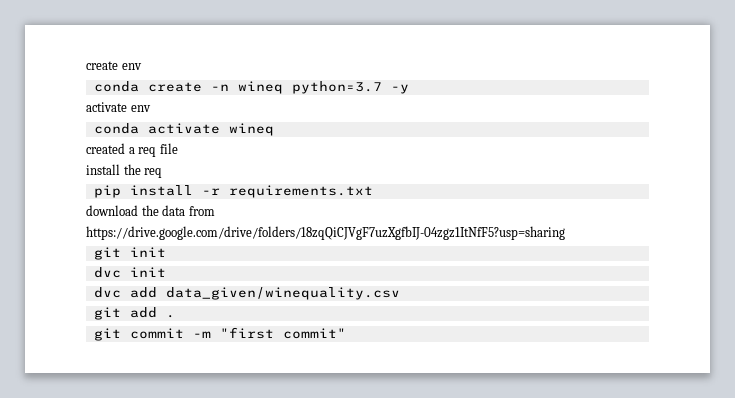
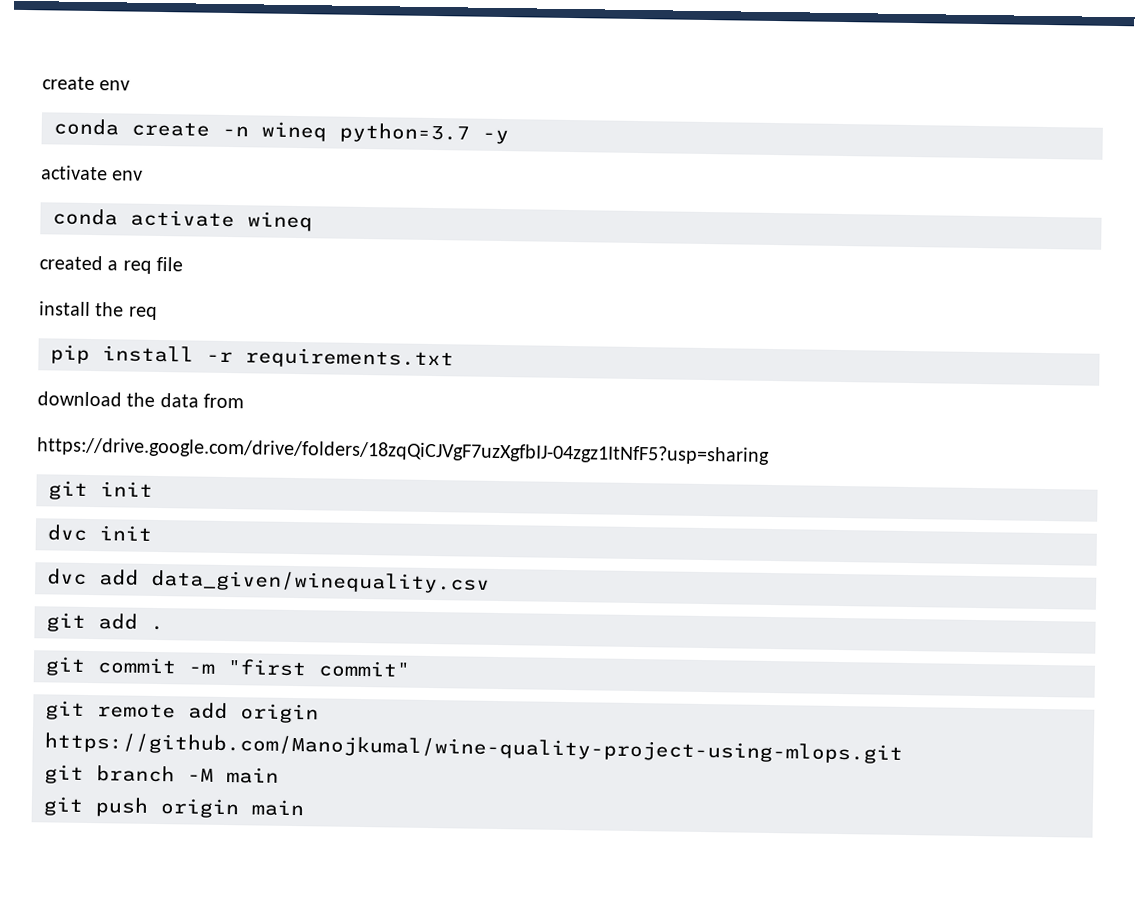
(346, 333) none -> [45,700,319,724] [44,732,903,764] [44,764,279,784] [43,796,304,819] // git remote add origin https://github.com/Manojkumal/wine-quality-project-using-mlops.git // git branch -M main // git push origin main

